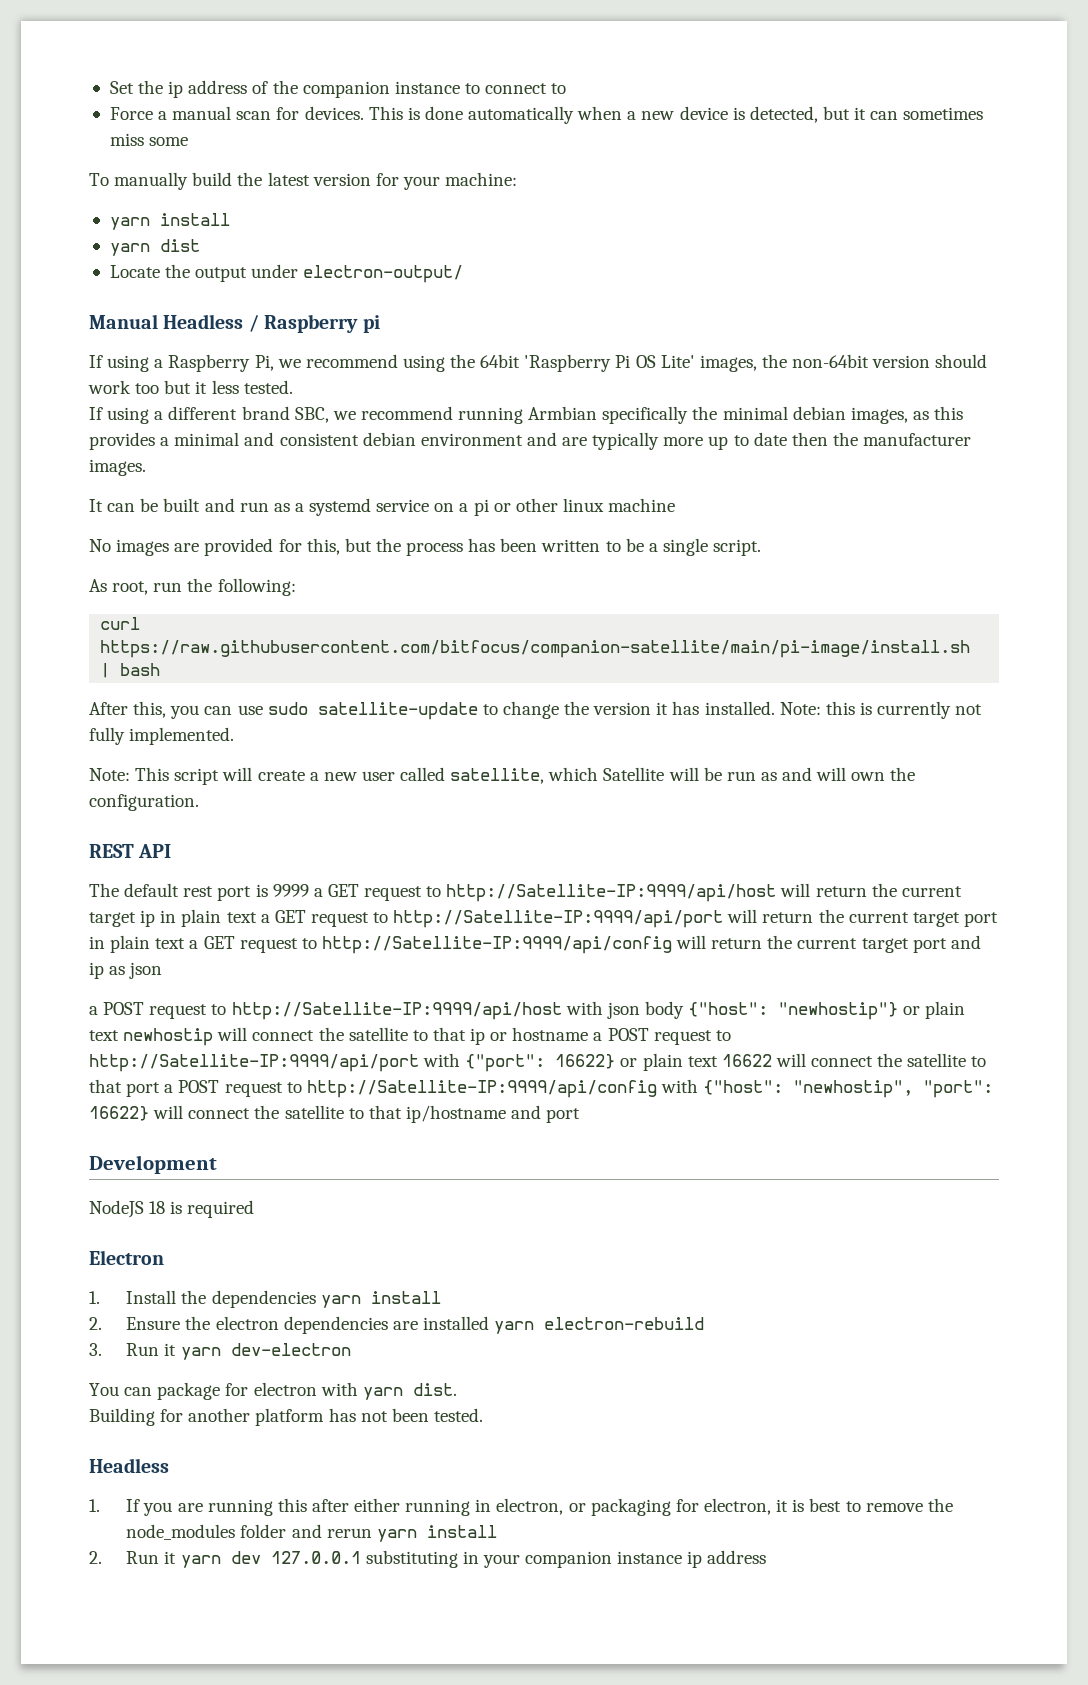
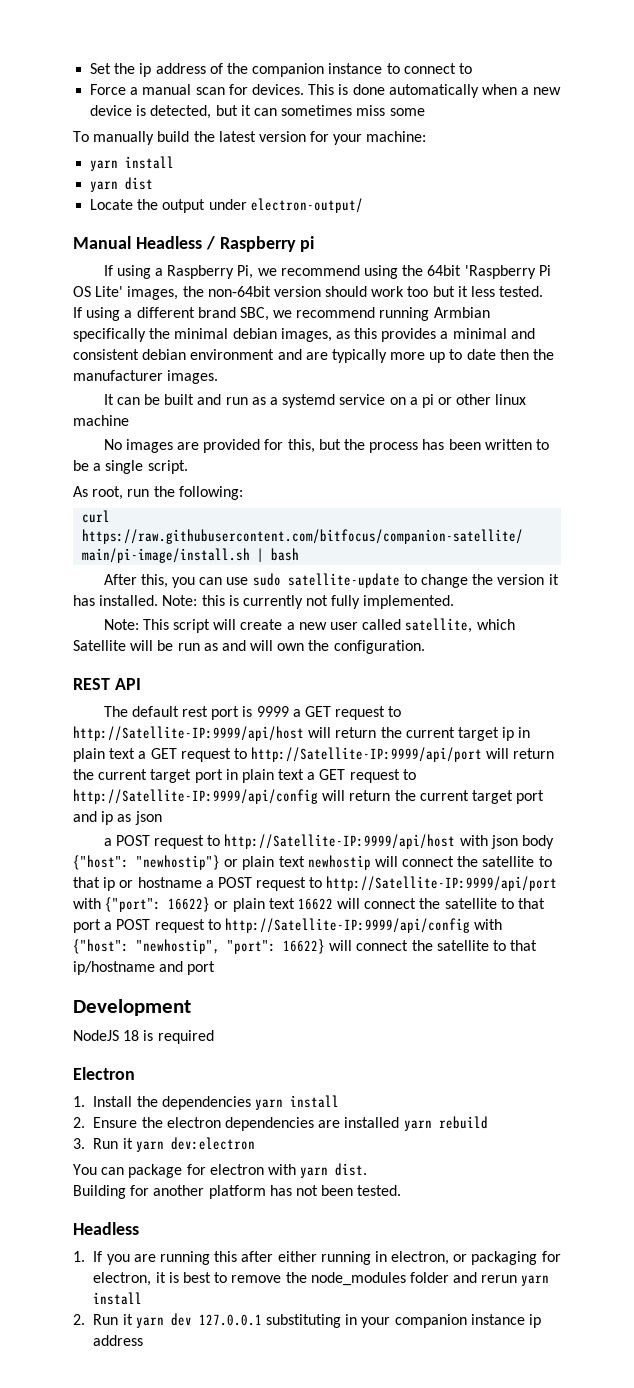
[544,1317,705,1330] electron-rebuild -> [438,1116,488,1129] rebuild
[230,1343,351,1356] dev-electron -> [170,1137,255,1150] dev:electron

